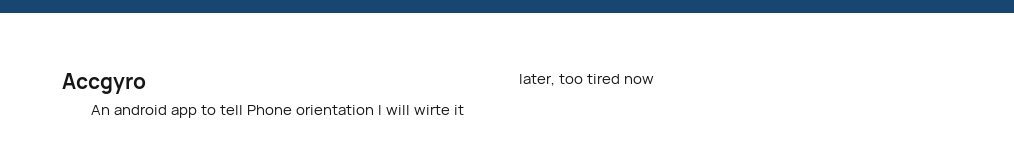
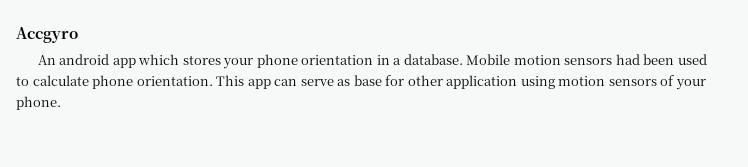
[200,105,465,115] [519,74,655,86] to tell Phone orientation I will wirte it later, too tired now -> [138,54,707,69] [16,75,706,90] [16,96,61,110] which stores your phone orientation in a database. Mobile motion sensors had been used to calculate phone orientation. This app can serve as base for other application using motion sensors of your phone.

